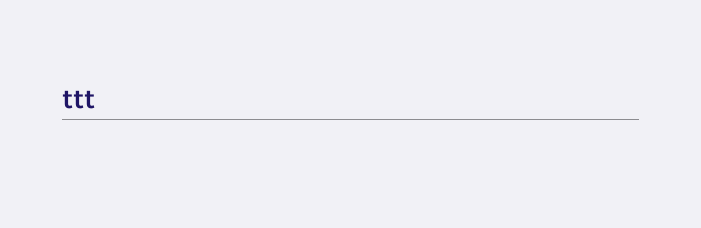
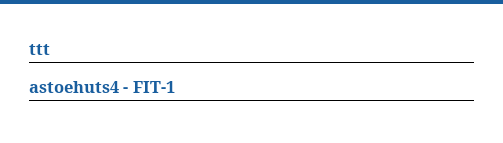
(95, 99) none -> [29,81,175,93] // astoehuts4 - FIT-1

